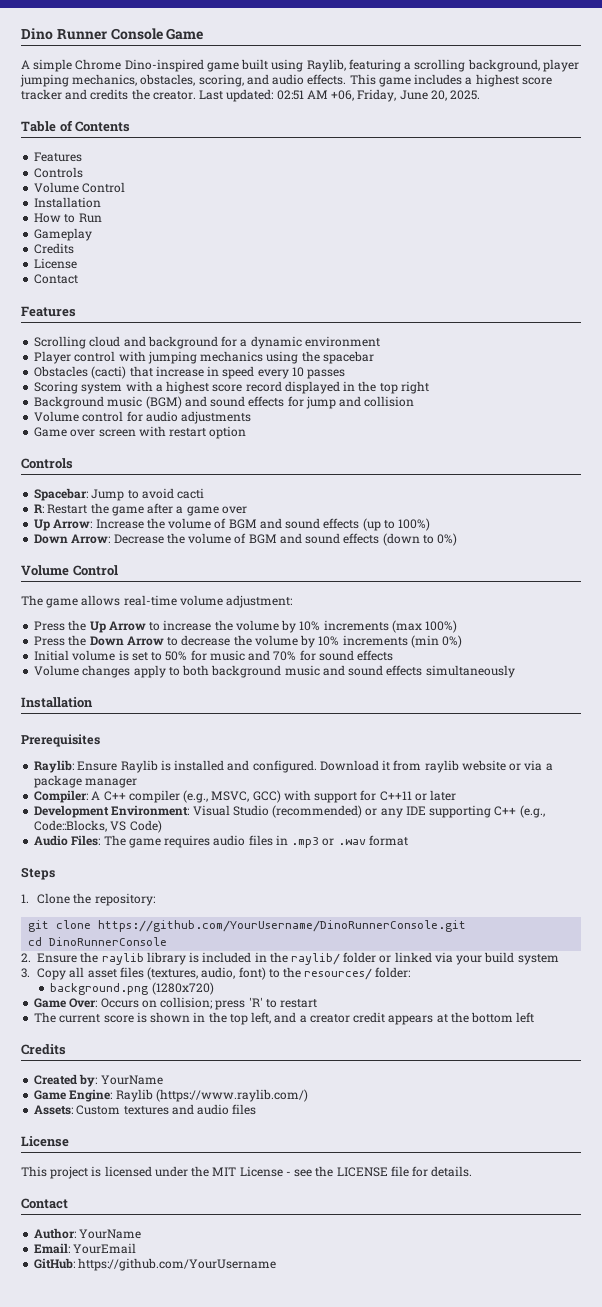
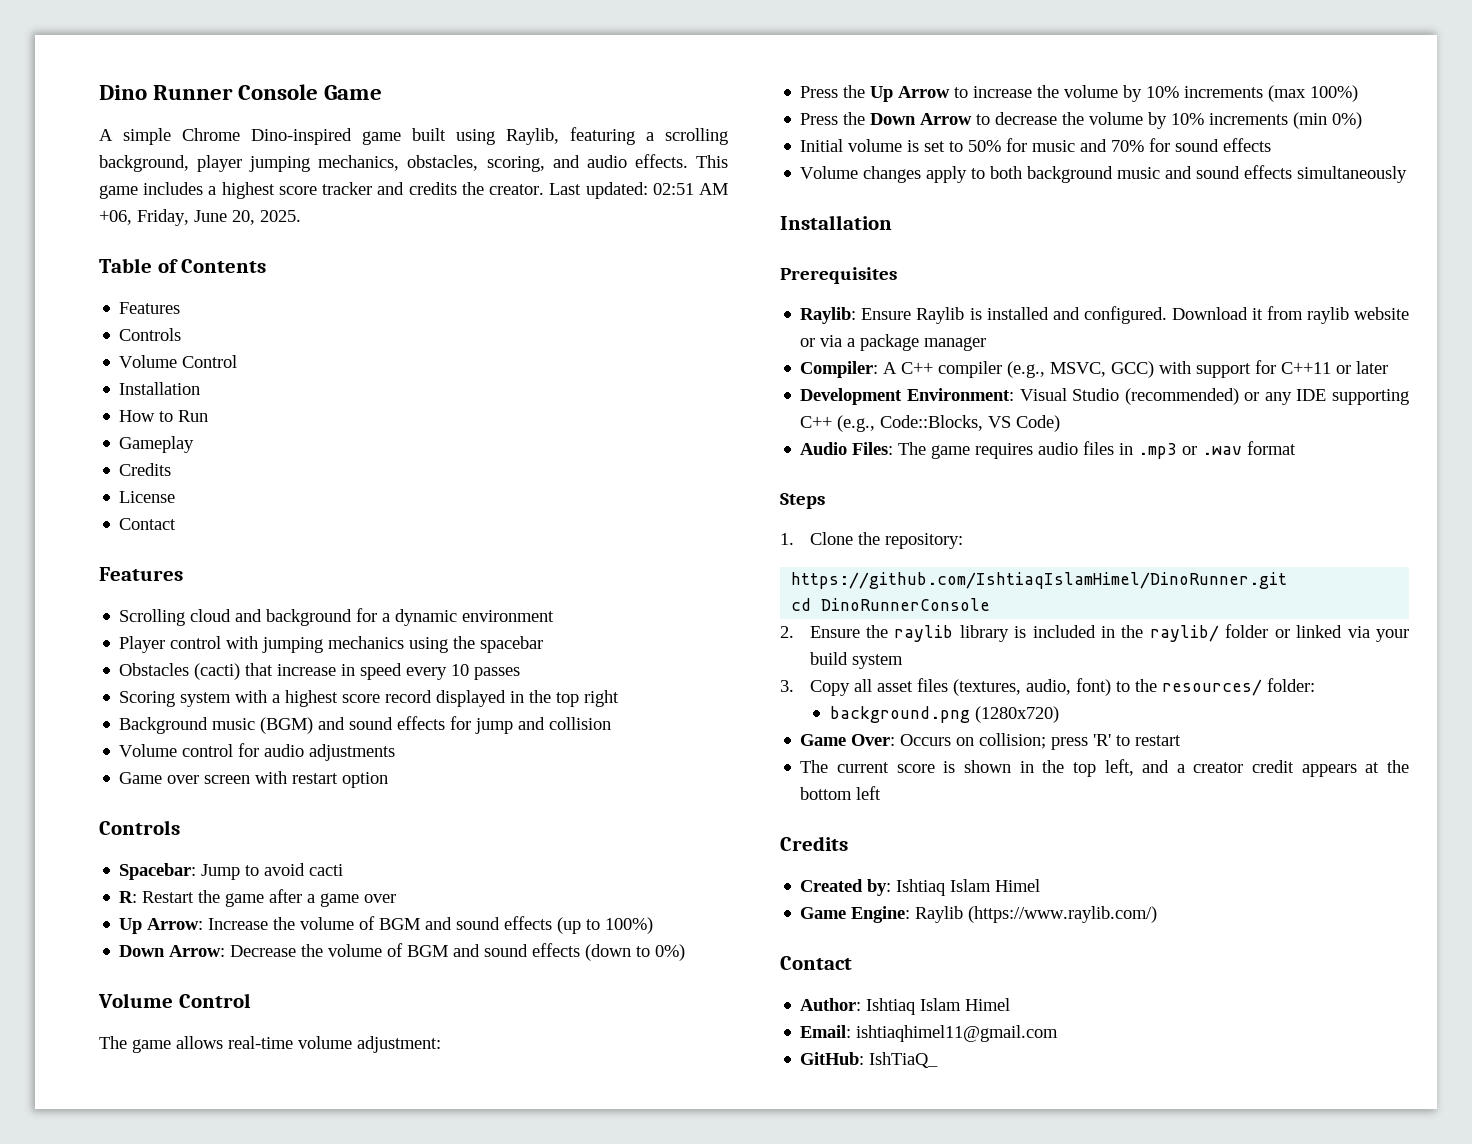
[28,920,467,932] git clone https://github.com/YourUsername/DinoRunnerConsole.git -> [791,572,1288,589] https://github.com/IshtiaqIslamHimel/DinoRunner.git
[100,1075,163,1085] YourName -> [896,879,1041,896] Ishtiaq Islam Himel
[34,1104,257,1115] [21,1136,69,1147] [21,1166,473,1179] // Assets: Custom textures and audio files // License // This project is licensed under the MIT License - see the LICENSE file for details. -> (1158, 914) none
[79,1229,142,1239] YourName -> [866,998,1011,1015] Ishtiaq Islam Himel
[73,1243,137,1254] YourEmail -> [856,1025,1059,1042] ishtiaqhimel11@gmail.com
[78,1258,277,1271] https://github.com/YourUsername -> [869,1052,939,1068] IshTiaQ_

